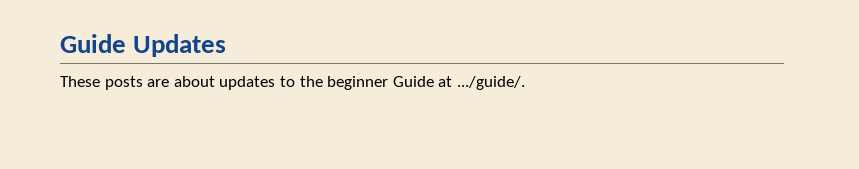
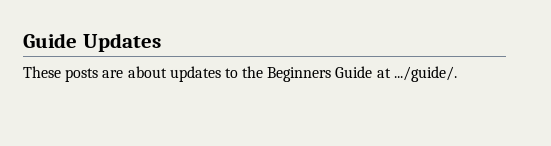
[327,76,389,90] beginner -> [267,67,332,82] Beginners

